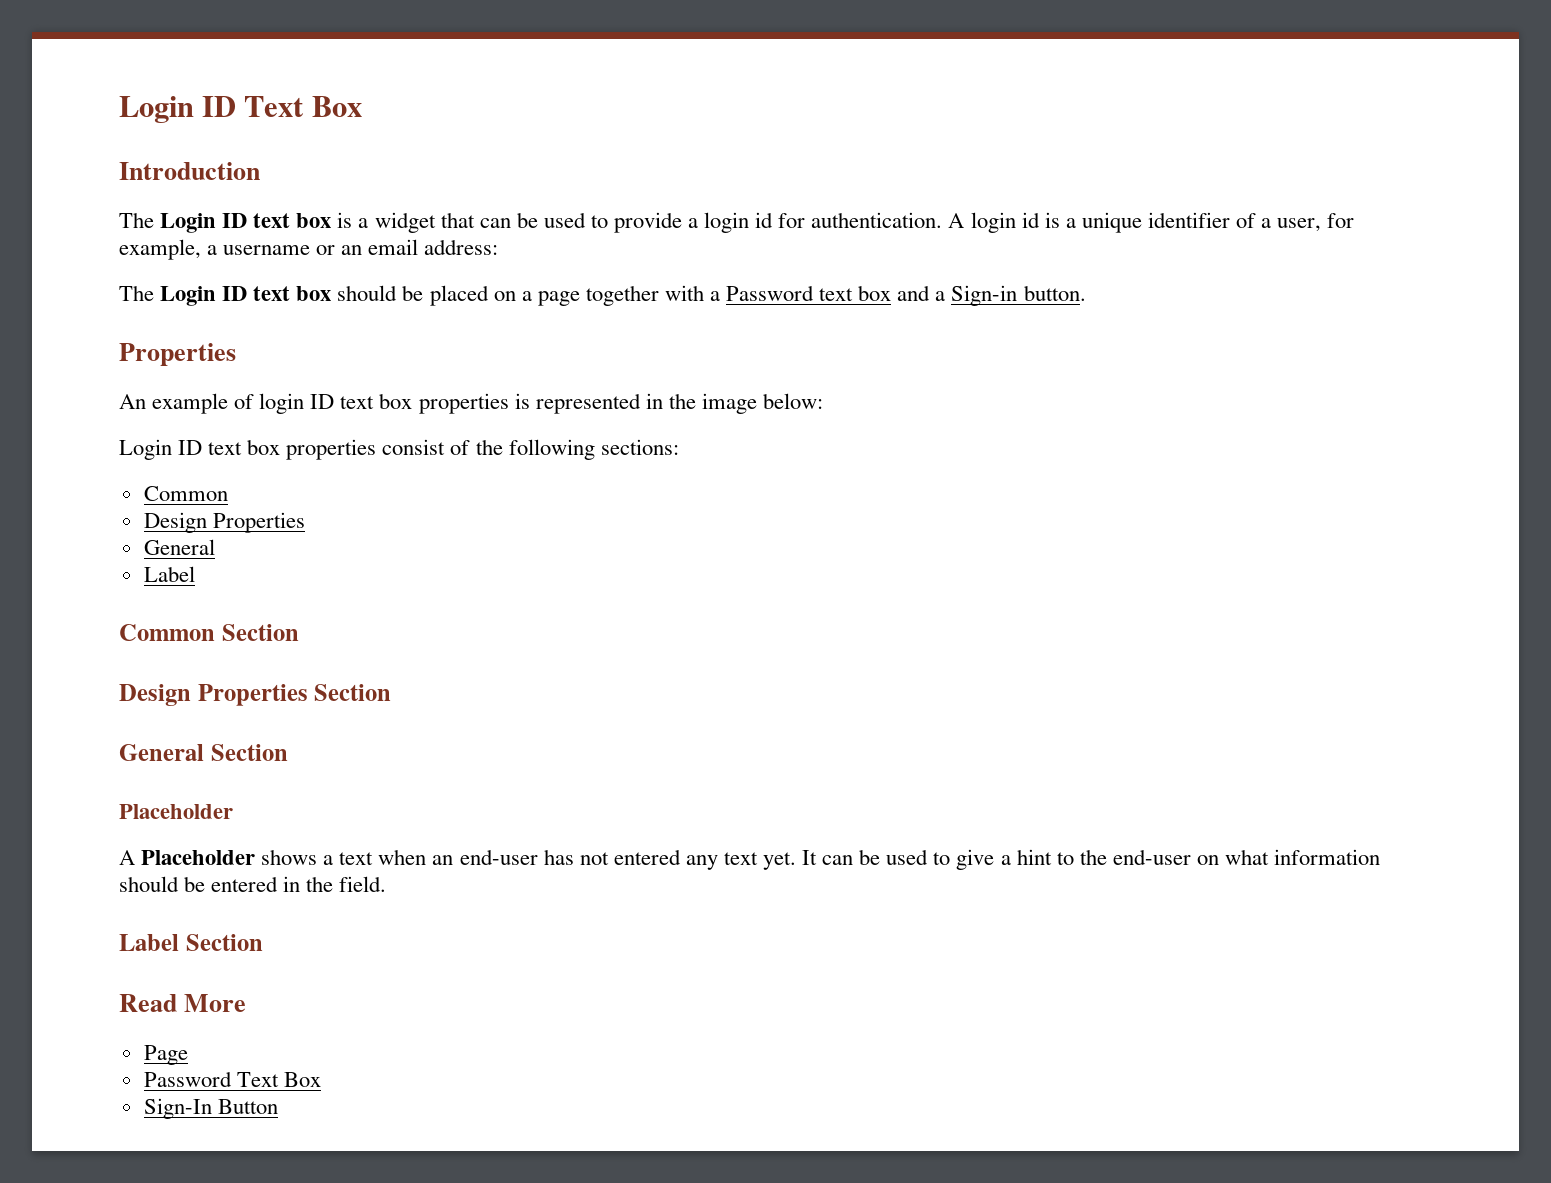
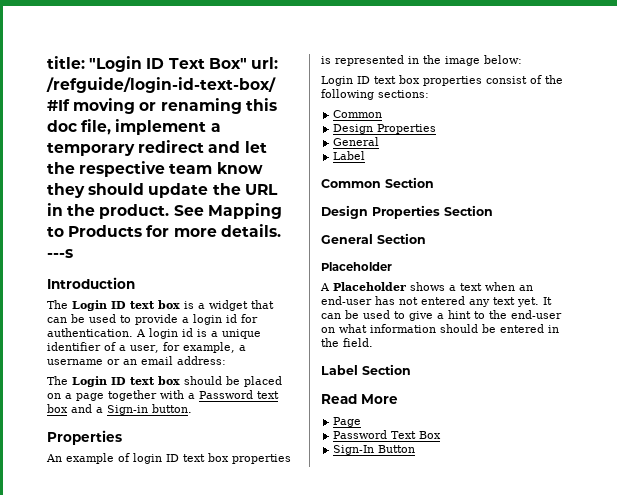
[119,96,362,123] Login ID Text Box -> [47,56,278,72] [46,77,276,93] [47,98,277,114] [47,119,221,135] [47,140,267,156] [47,161,263,177] [47,183,278,198] [47,203,282,219] [47,224,281,237] [47,249,73,258] title: "Login ID Text Box" url: /refguide/login-id-text-box/ #If moving or renaming this doc file, implement a temporary redirect and let the respective team know they should update the URL in the product. See Mapping to Products for more details. ---s

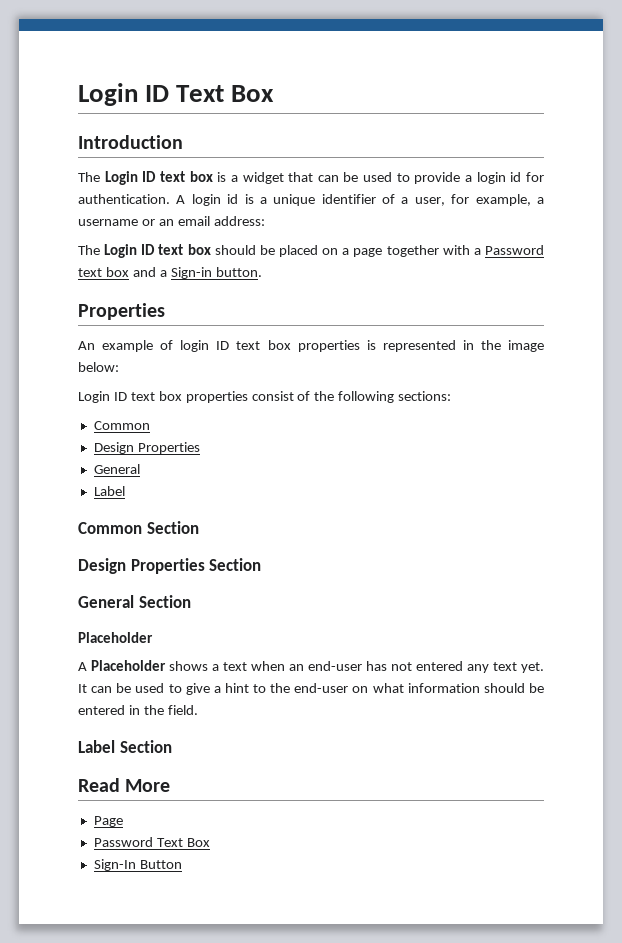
[47,56,278,72] [46,77,276,93] [47,98,277,114] [47,119,221,135] [47,140,267,156] [47,161,263,177] [47,183,278,198] [47,203,282,219] [47,224,281,237] [47,249,73,258] title: "Login ID Text Box" url: /refguide/login-id-text-box/ #If moving or renaming this doc file, implement a temporary redirect and let the respective team know they should update the URL in the product. See Mapping to Products for more details. ---s -> [78,83,275,106] Login ID Text Box

